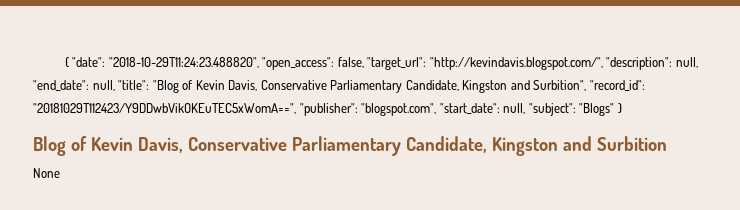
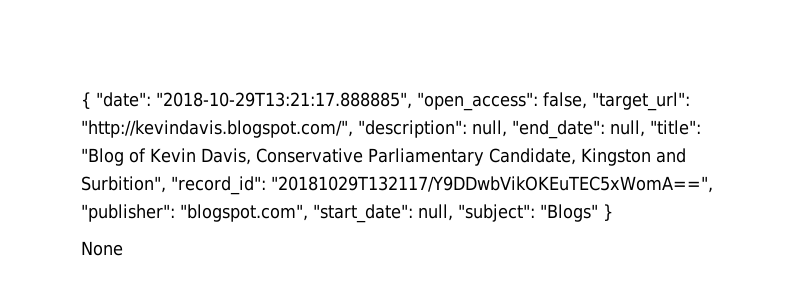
[108,57,259,68] "2018-10-29T11:24:23.488820", -> [156,92,412,109] "2018-10-29T13:21:17.888885",
[33,103,296,114] "20181029T112423/Y9DDwbVikOKEuTEC5xWomA==", -> [271,176,713,193] "20181029T132117/Y9DDwbVikOKEuTEC5xWomA==",
[33,136,667,156] // Blog of Kevin Davis, Conservative Parliamentary Candidate, Kingston and Surbition -> (613, 212) none

